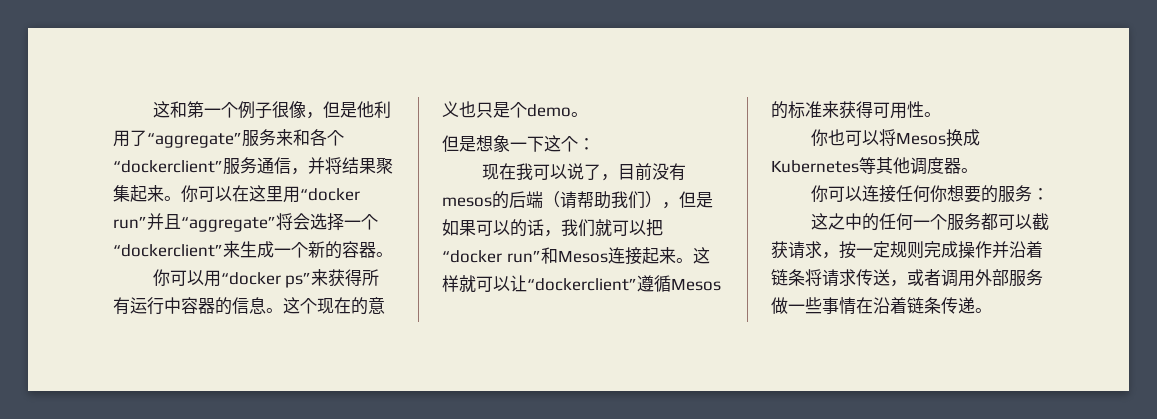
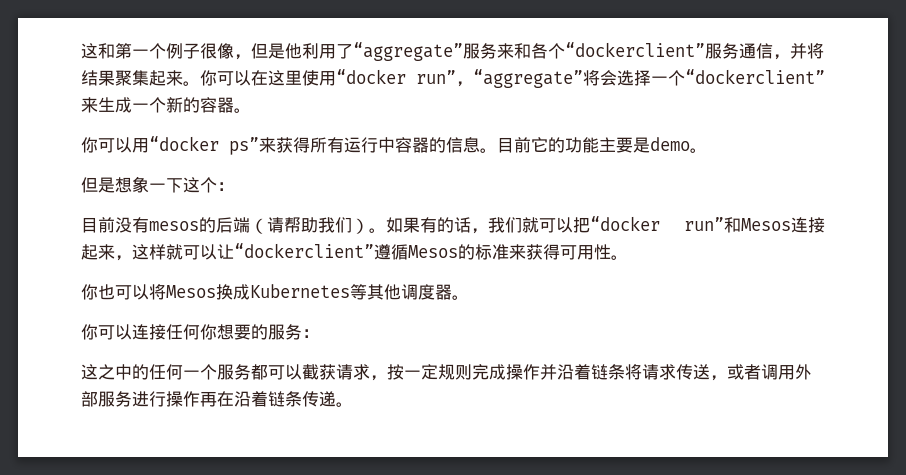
(283, 194) none -> [302,70,319,86] 使
[147,213,181,230] 并且 -> [456,81,473,87] ，
[283,297,385,315] [442,101,527,118] 这个现在的意义也只是个 -> [497,137,650,153] 目前它的功能主要是
[481,163,618,181] 现在我可以说了， -> (234, 186) none
[662,191,713,209] [442,219,510,236] ，但是如果可以 -> [369,217,437,233] 。如果有
[675,258,693,263] 。 -> [115,255,132,261] ，
[771,297,856,315] 做一些事情 -> [132,391,217,407] 进行操作再

